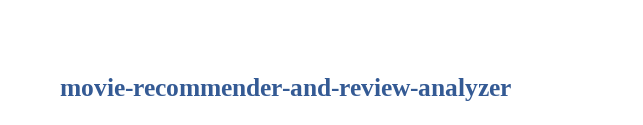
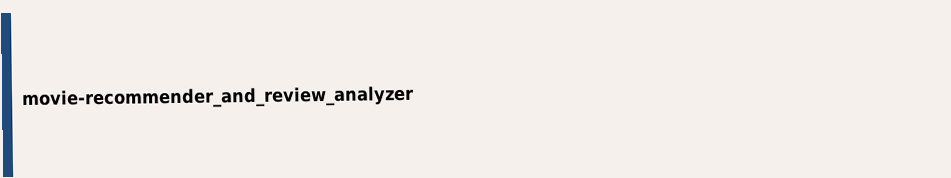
[60,78,511,101] movie-recommender-and-review-analyzer -> [21,85,414,111] movie-recommender_and_review_analyzer

